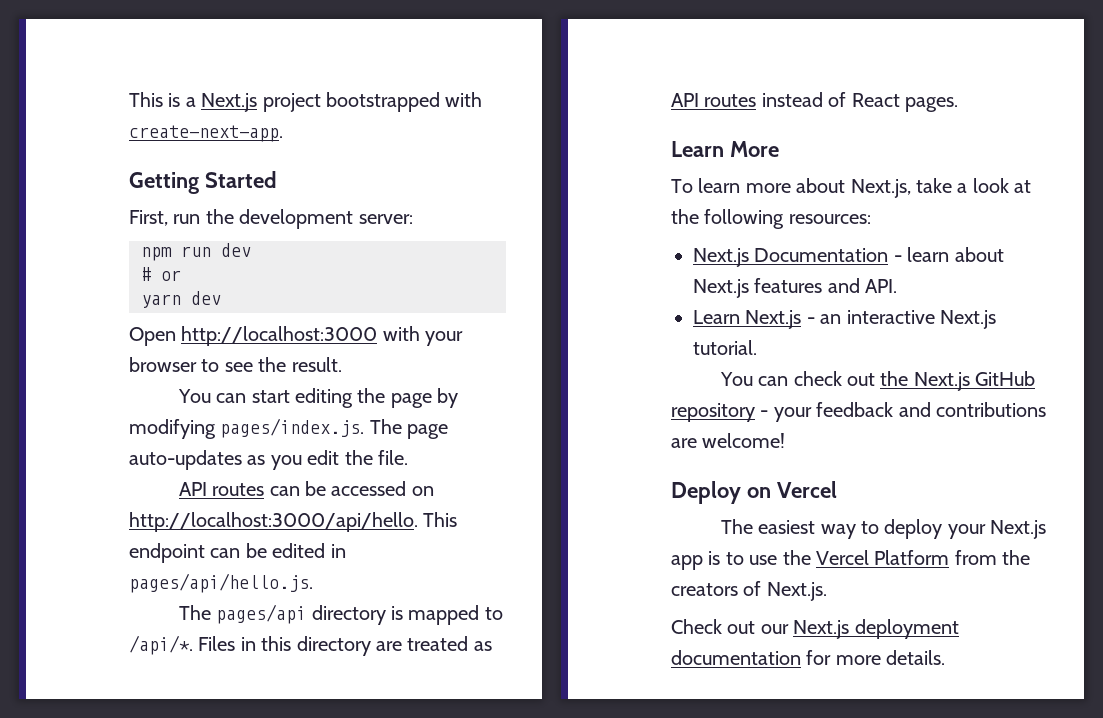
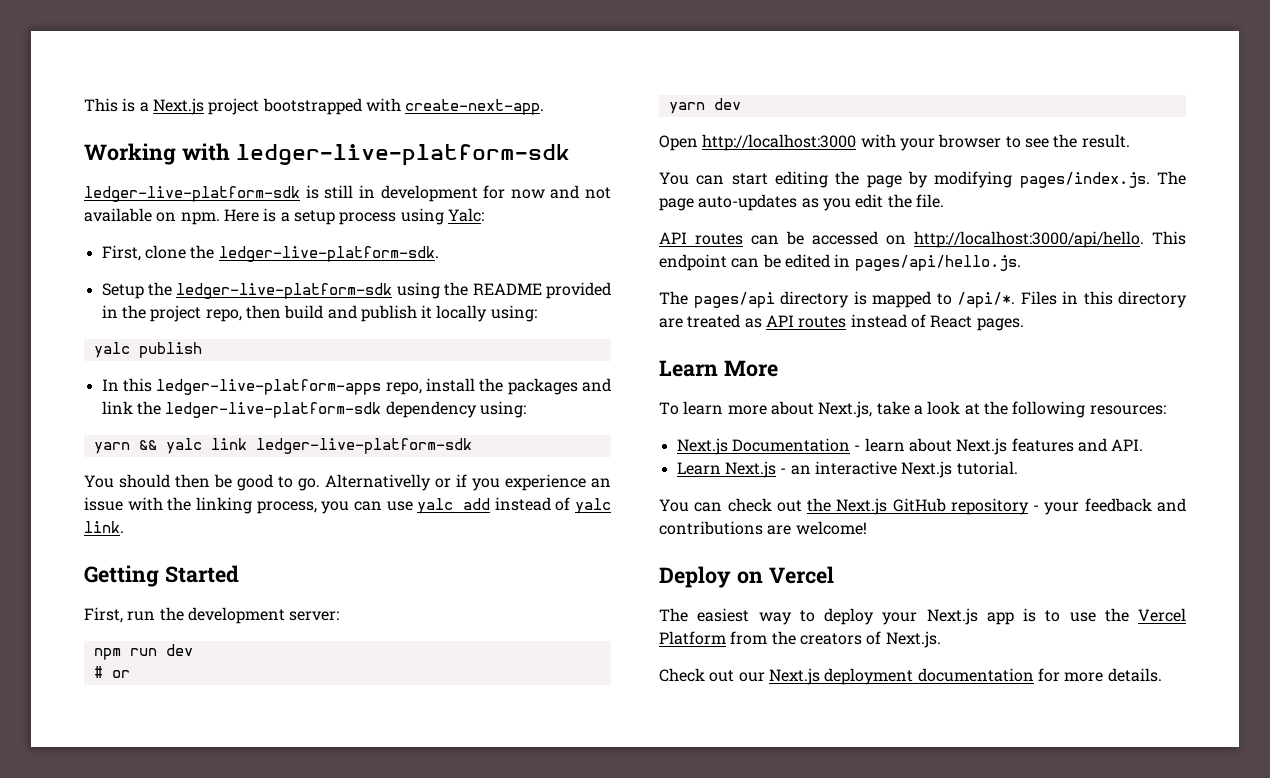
(283, 133) none -> [84,143,570,166] [84,185,611,202] [84,208,484,225] [101,245,439,262] [101,282,611,299] [101,305,537,322] [93,342,202,358] [101,378,611,395] [101,401,526,418] [93,438,472,454] [84,474,611,491] [84,497,611,514] [84,521,124,533] // Working with ledger-live-platform-sdk // ledger-live-platform-sdk is still in development for now and not available on npm. Here is a setup process using Yalc: // First, clone the ledger-live-platform-sdk. // Setup the ledger-live-platform-sdk using the README provided in the project repo, then build and publish it locally using: // yalc publish // In this ledger-live-platform-apps repo, install the packages and link the ledger-live-platform-sdk dependency using: // yarn && yalc link ledger-live-platform-sdk // You should then be good to go. Alternativelly or if you experience an issue with the linking process, you can use yalc add instead of yalc link.

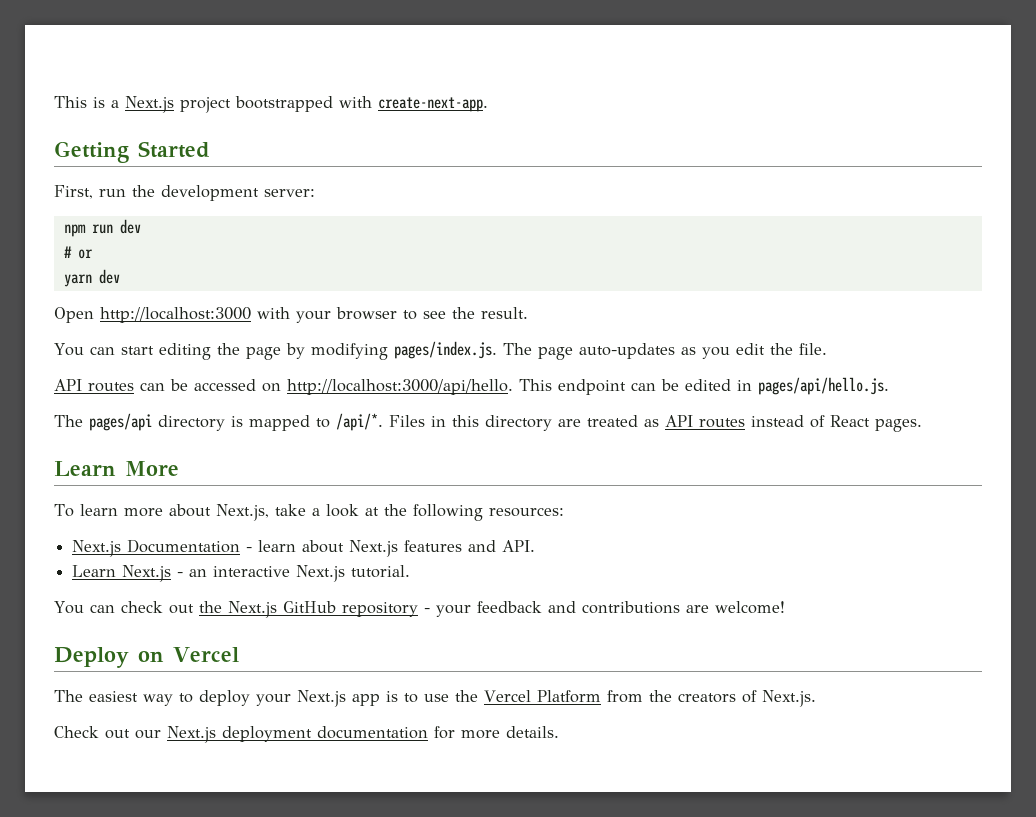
[84,143,570,166] [84,185,611,202] [84,208,484,225] [101,245,439,262] [101,282,611,299] [101,305,537,322] [93,342,202,358] [101,378,611,395] [101,401,526,418] [93,438,472,454] [84,474,611,491] [84,497,611,514] [84,521,124,533] // Working with ledger-live-platform-sdk // ledger-live-platform-sdk is still in development for now and not available on npm. Here is a setup process using Yalc: // First, clone the ledger-live-platform-sdk. // Setup the ledger-live-platform-sdk using the README provided in the project repo, then build and publish it locally using: // yalc publish // In this ledger-live-platform-apps repo, install the packages and link the ledger-live-platform-sdk dependency using: // yarn && yalc link ledger-live-platform-sdk // You should then be good to go. Alternativelly or if you experience an issue with the linking process, you can use yalc add instead of yalc link. -> (488, 104) none

